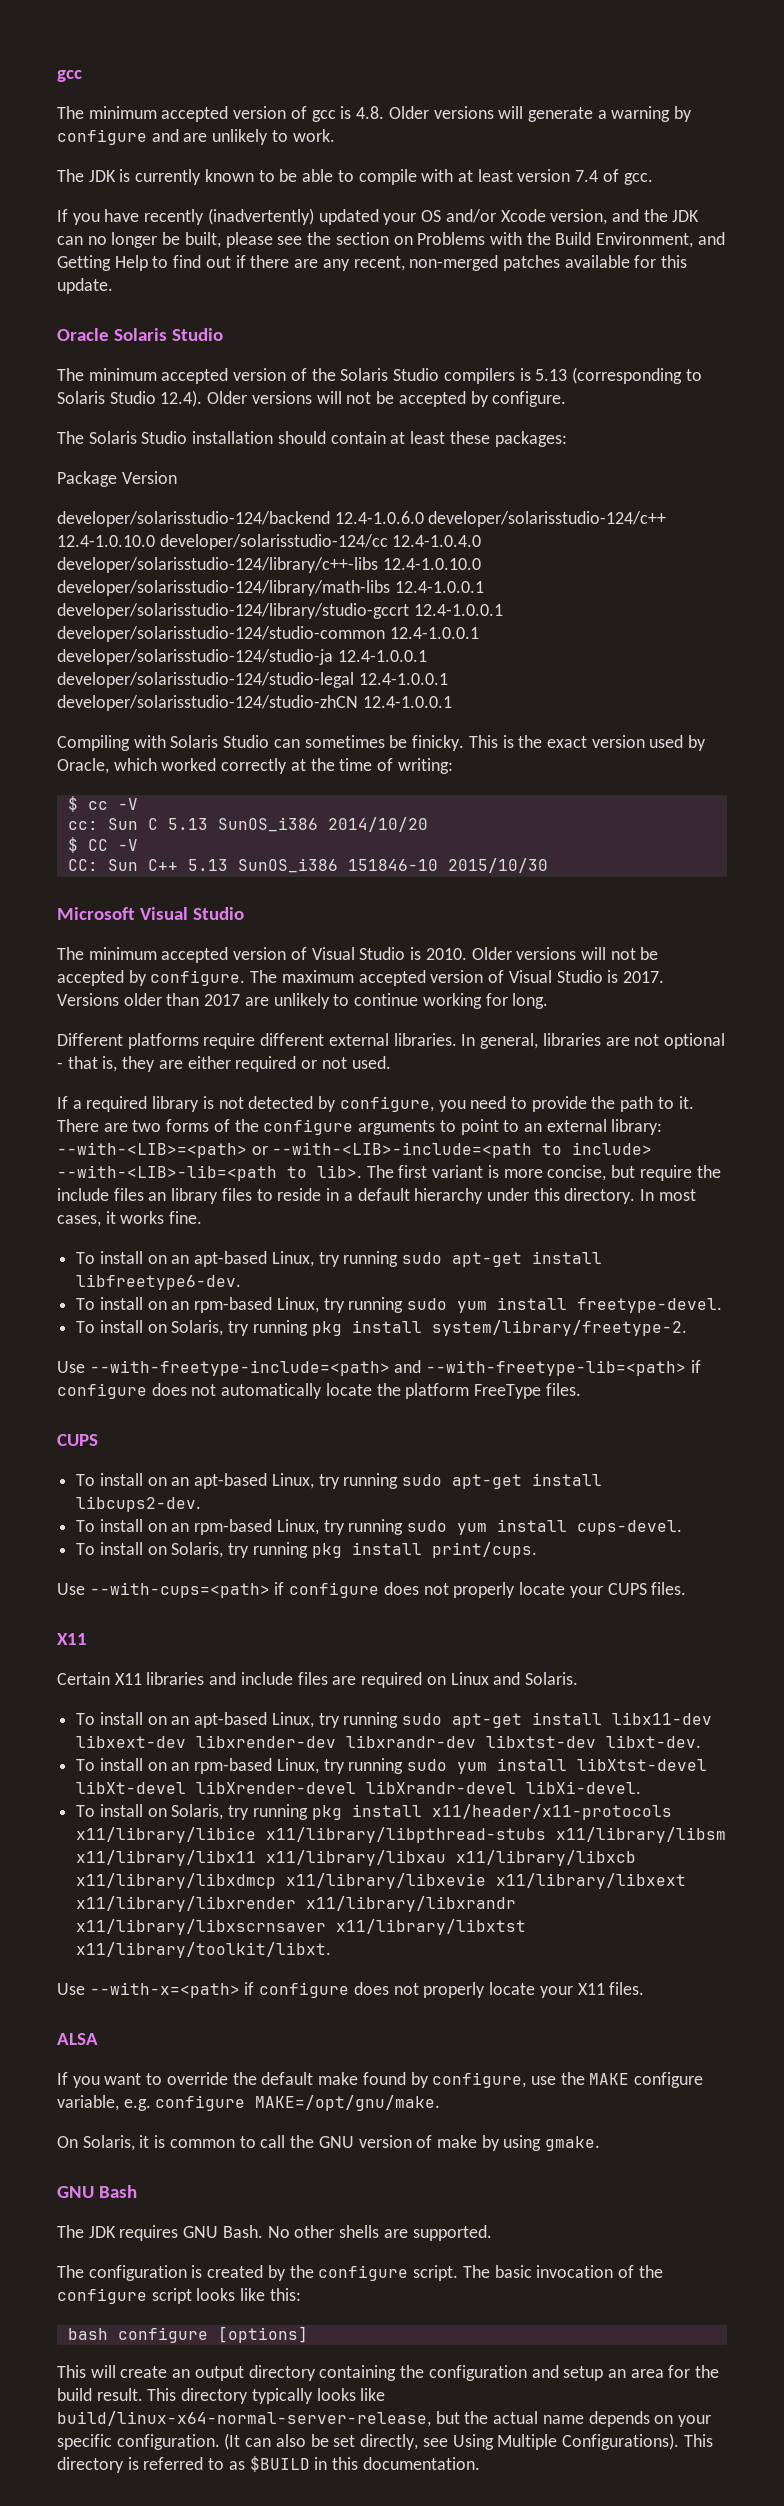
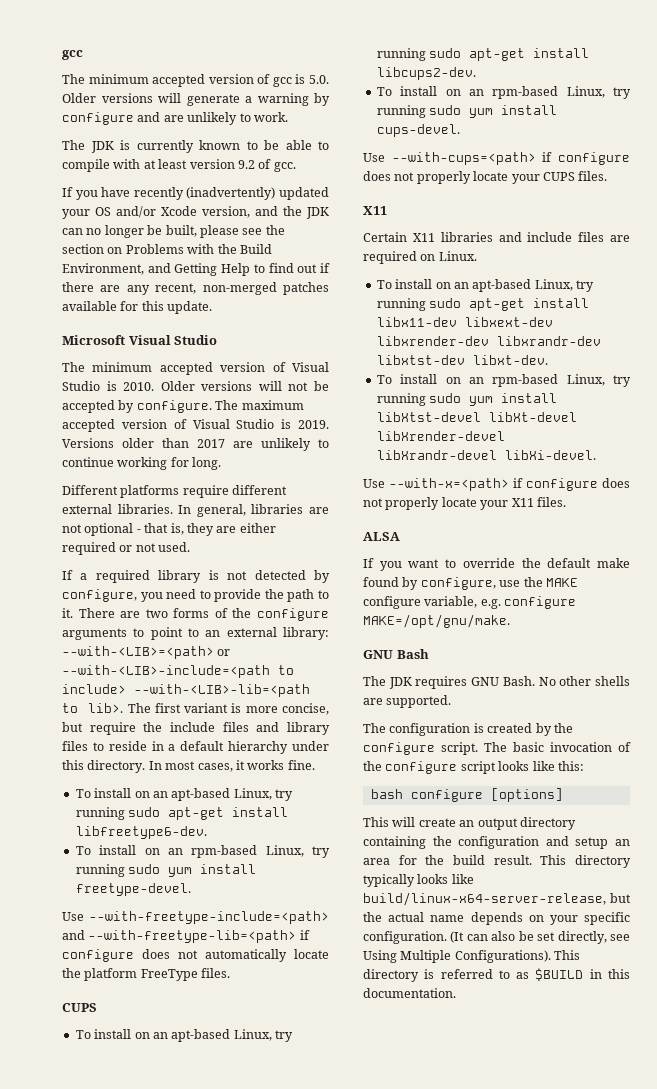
[356,106,385,119] 4.8. -> [309,75,330,84] 5.0.
[575,170,599,182] 7.4 -> [237,160,255,169] 9.2
[57,328,223,341] [57,367,702,384] [57,390,567,407] [57,431,567,447] [57,471,177,487] [57,511,667,527] [57,534,482,550] [57,557,481,573] [57,580,484,596] [57,603,503,619] [57,626,479,642] [57,649,427,665] [57,672,448,688] [57,695,452,711] [57,735,707,751] [57,758,453,774] [67,796,138,812] [67,817,428,832] [67,837,138,853] [67,858,548,873] // Oracle Solaris Studio // The minimum accepted version of the Solaris Studio compilers is 5.13 (corresponding to Solaris Studio 12.4). Older versions will not be accepted by configure. // The Solaris Studio installation should contain at least these packages: // Package Version // developer/solarisstudio-124/backend 12.4-1.0.6.0 developer/solarisstudio-124/c++ 12.4-1.0.10.0 developer/solarisstudio-124/cc 12.4-1.0.4.0 developer/solarisstudio-124/library/c++-libs 12.4-1.0.10.0 developer/solarisstudio-124/library/math-libs 12.4-1.0.0.1 developer/solarisstudio-124/library/studio-gccrt 12.4-1.0.0.1 developer/solarisstudio-124/studio-common 12.4-1.0.0.1 developer/solarisstudio-124/studio-ja 12.4-1.0.0.1 developer/solarisstudio-124/studio-legal 12.4-1.0.0.1 developer/solarisstudio-124/studio-zhCN 12.4-1.0.0.1 // Compiling with Solaris Studio can sometimes be finicky. This is the exact version used by Oracle, which worked correctly at the time of writing: // $ cc -V // cc: Sun C 5.13 SunOS_i386 2014/10/20 // $ CC -V // CC: Sun C++ 5.13 SunOS_i386 151846-10 2015/10/30 -> (213, 307) none
[622,971,664,983] 2017. -> [298,420,329,429] 2019.
[148,1192,167,1201] an -> [256,722,280,732] and
[76,1320,687,1336] // To install on Solaris, try running pkg install system/library/freetype-2. -> (191, 889) none
[76,1542,537,1558] // To install on Solaris, try running pkg install print/cups. -> (460, 130) none
[450,1672,578,1685] Linux and Solaris. -> [438,251,477,261] Linux.
[76,1804,672,1820] [76,1827,727,1843] [76,1850,637,1866] [76,1873,687,1889] [76,1896,517,1912] [76,1919,527,1935] [76,1942,332,1958] // To install on Solaris, try running pkg install x11/header/x11-protocols x11/library/libice x11/library/libpthread-stubs x11/library/libsm x11/library/libx11 x11/library/libxau x11/library/libxcb x11/library/libxdmcp x11/library/libxevie x11/library/libxext x11/library/libxrender x11/library/libxrandr x11/library/libxscrnsaver x11/library/libxtst x11/library/toolkit/libxt. -> (596, 455) none
[57,2135,601,2151] // On Solaris, it is common to call the GNU version of make by using gmake. -> (510, 621) none
[57,2411,431,2427] build/linux-x64-normal-server-release, -> [363,892,606,906] build/linux-x64-server-release,

